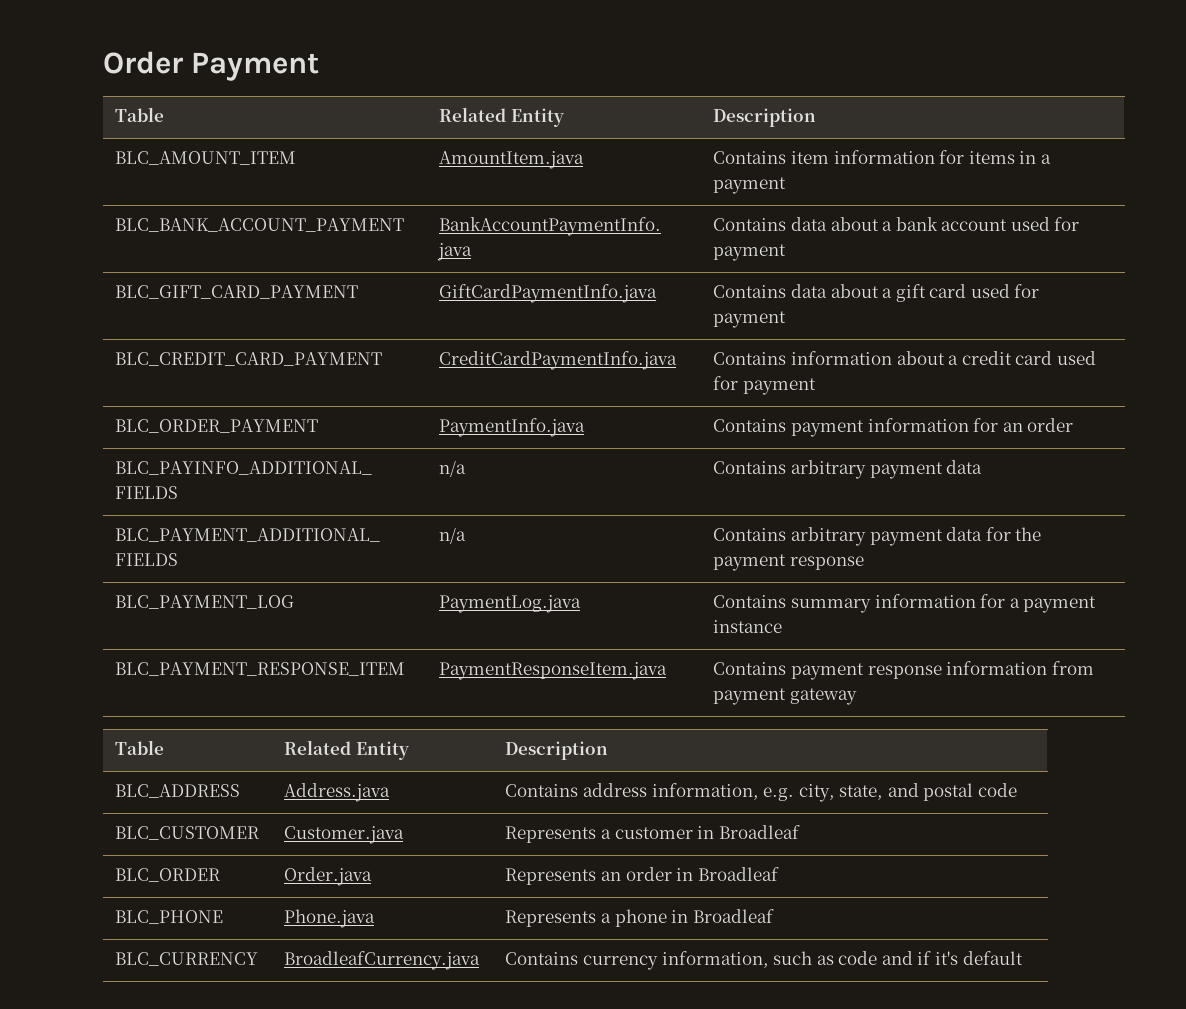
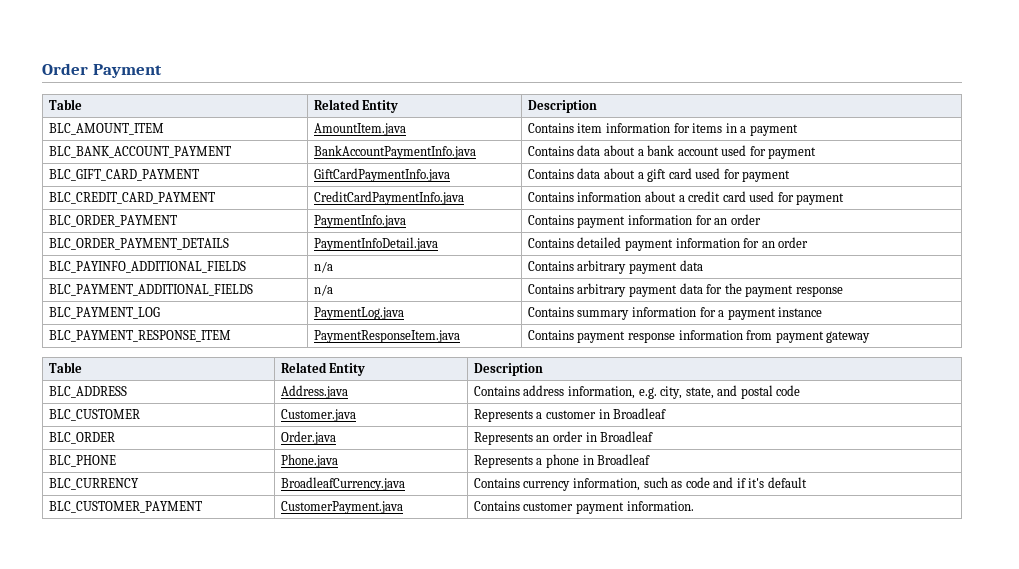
(1074, 425) none -> [48,238,229,250] [313,237,438,251] [527,237,809,251] // BLC_ORDER_PAYMENT_DETAILS | PaymentInfoDetail.java | Contains detailed payment information for an order
(1023, 958) none -> [48,501,202,513] [280,501,403,514] [473,501,694,514] // BLC_CUSTOMER_PAYMENT | CustomerPayment.java | Contains customer payment information.

